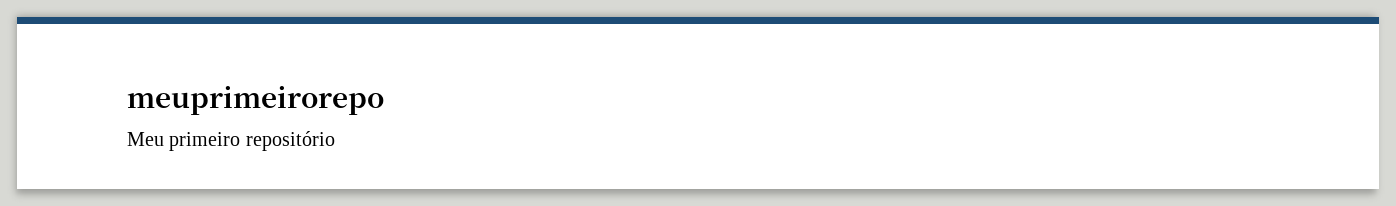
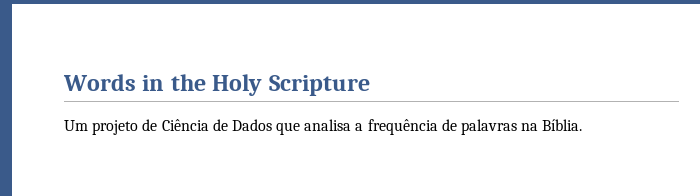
[127,86,384,115] [127,131,335,151] meuprimeirorepo // Meu primeiro repositório -> [63,74,370,96] [64,119,583,135] Words in the Holy Scripture // Um projeto de Ciência de Dados que analisa a frequência de palavras na Bíblia.

